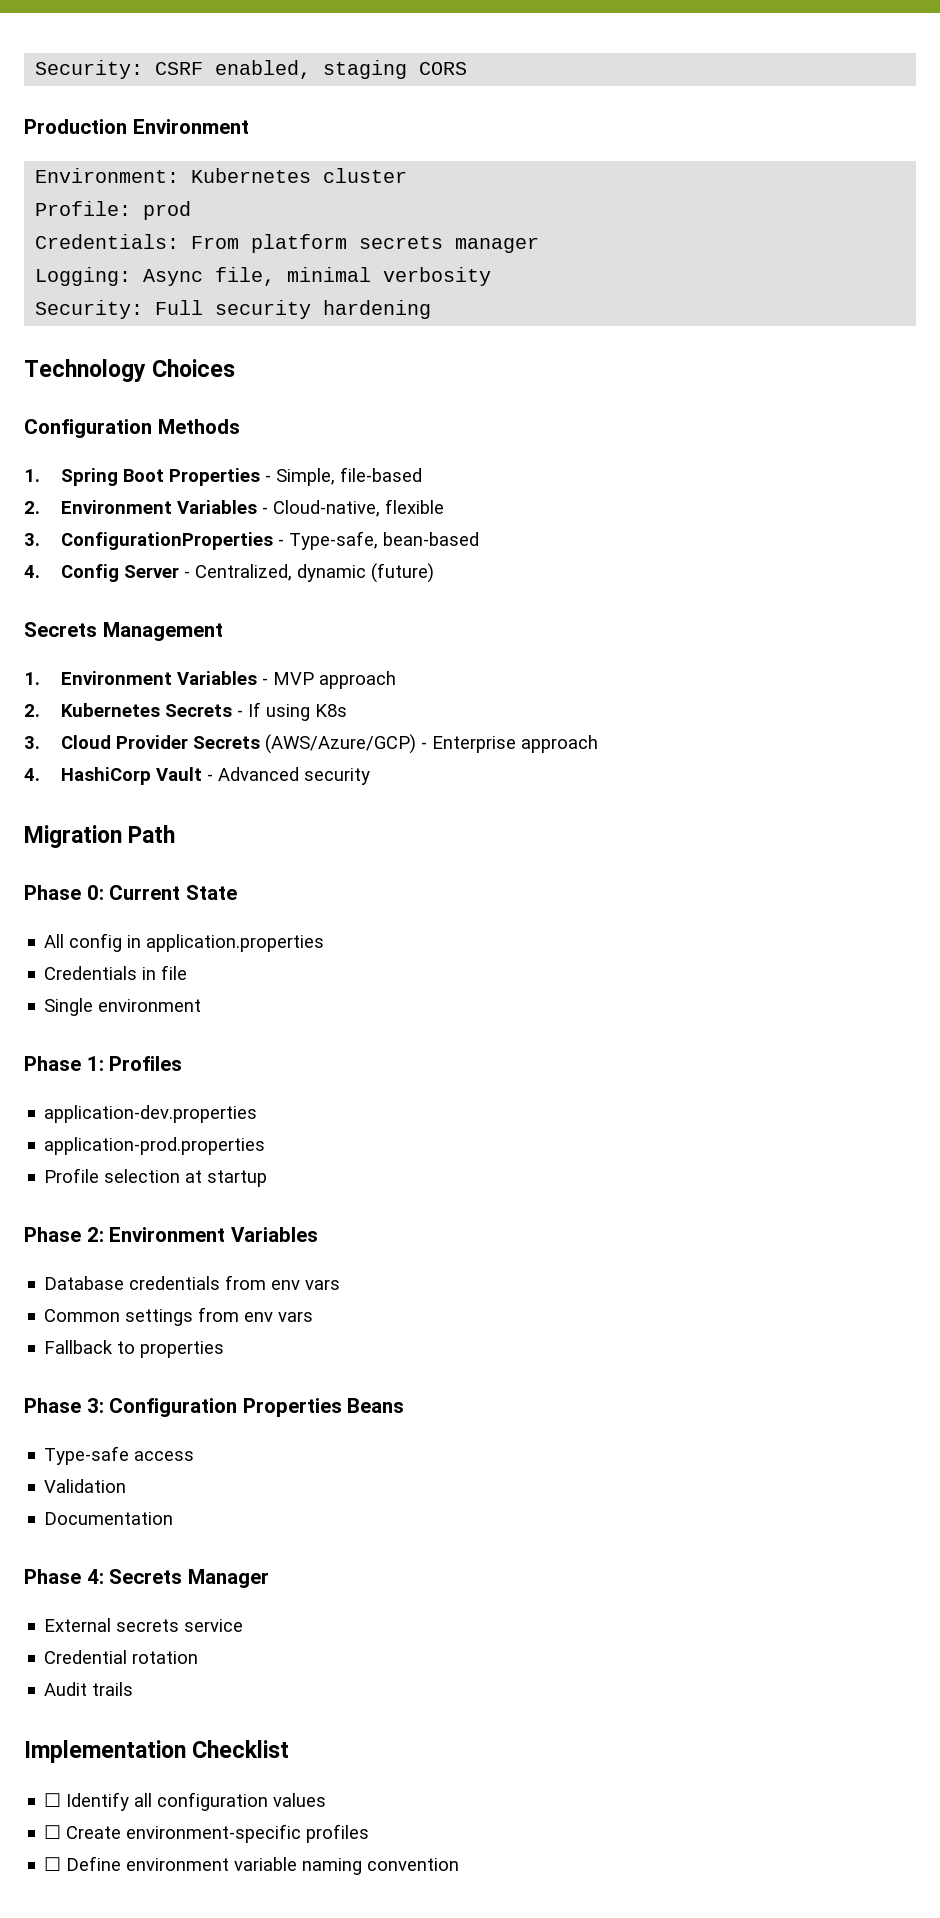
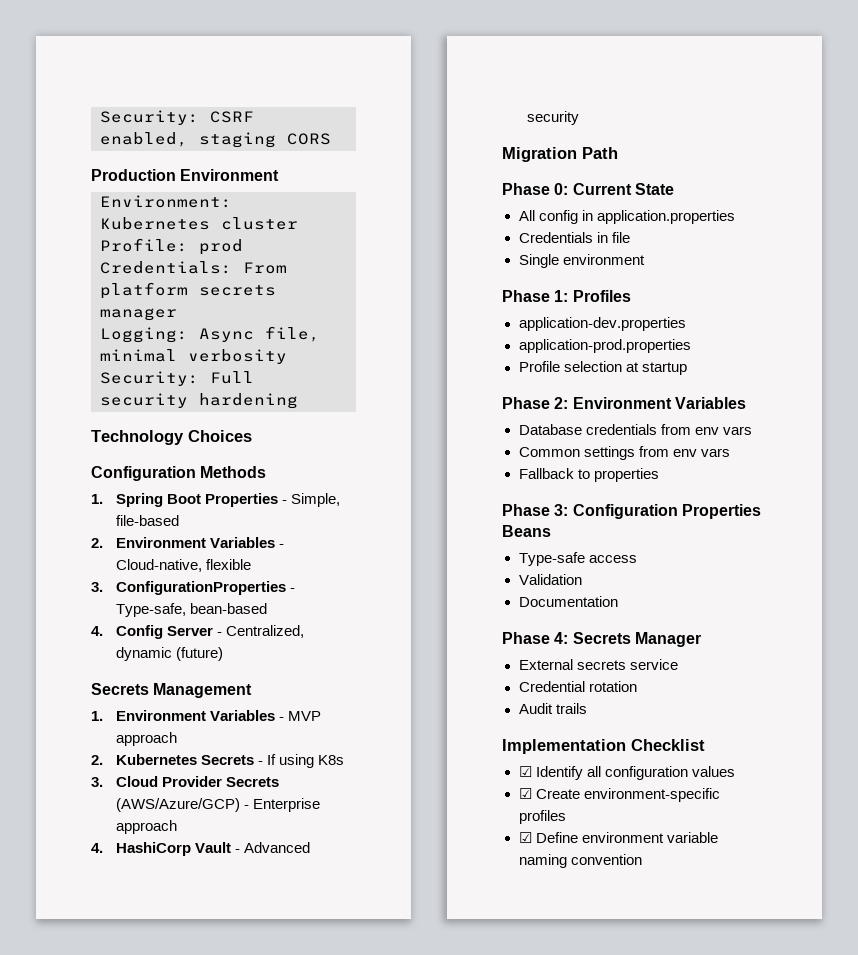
[44,1793,62,1807] ☐ -> [518,766,532,777] ☑
[44,1825,62,1839] ☐ -> [518,788,532,799] ☑
[44,1857,62,1871] ☐ -> [518,832,532,843] ☑

